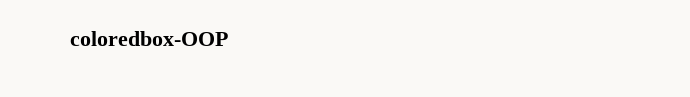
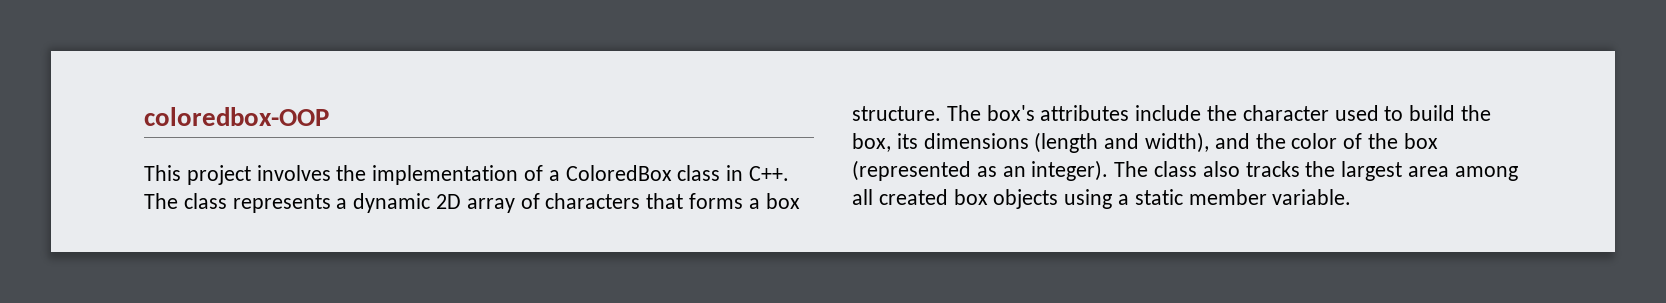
(228, 38) none -> [144,165,790,185] [144,193,800,213] [852,105,1492,121] [852,132,1438,153] [852,160,1518,181] [852,189,1352,209] // This project involves the implementation of a ColoredBox class in C++. The class represents a dynamic 2D array of characters that forms a box structure. The box's attributes include the character used to build the box, its dimensions (length and width), and the color of the box (represented as an integer). The class also tracks the largest area among all created box objects using a static member variable.

